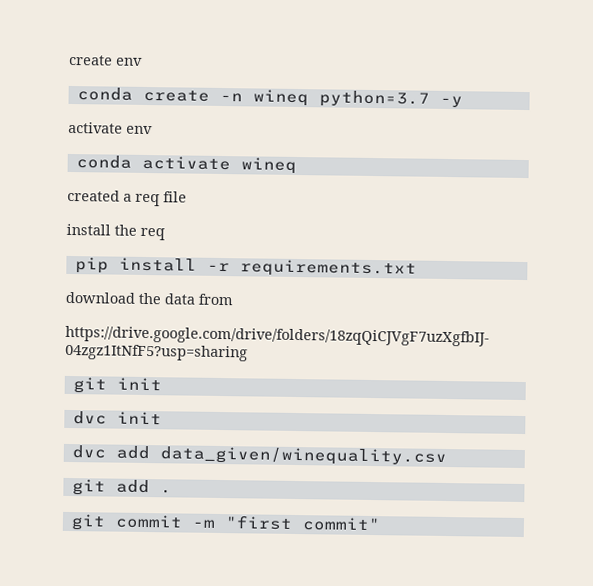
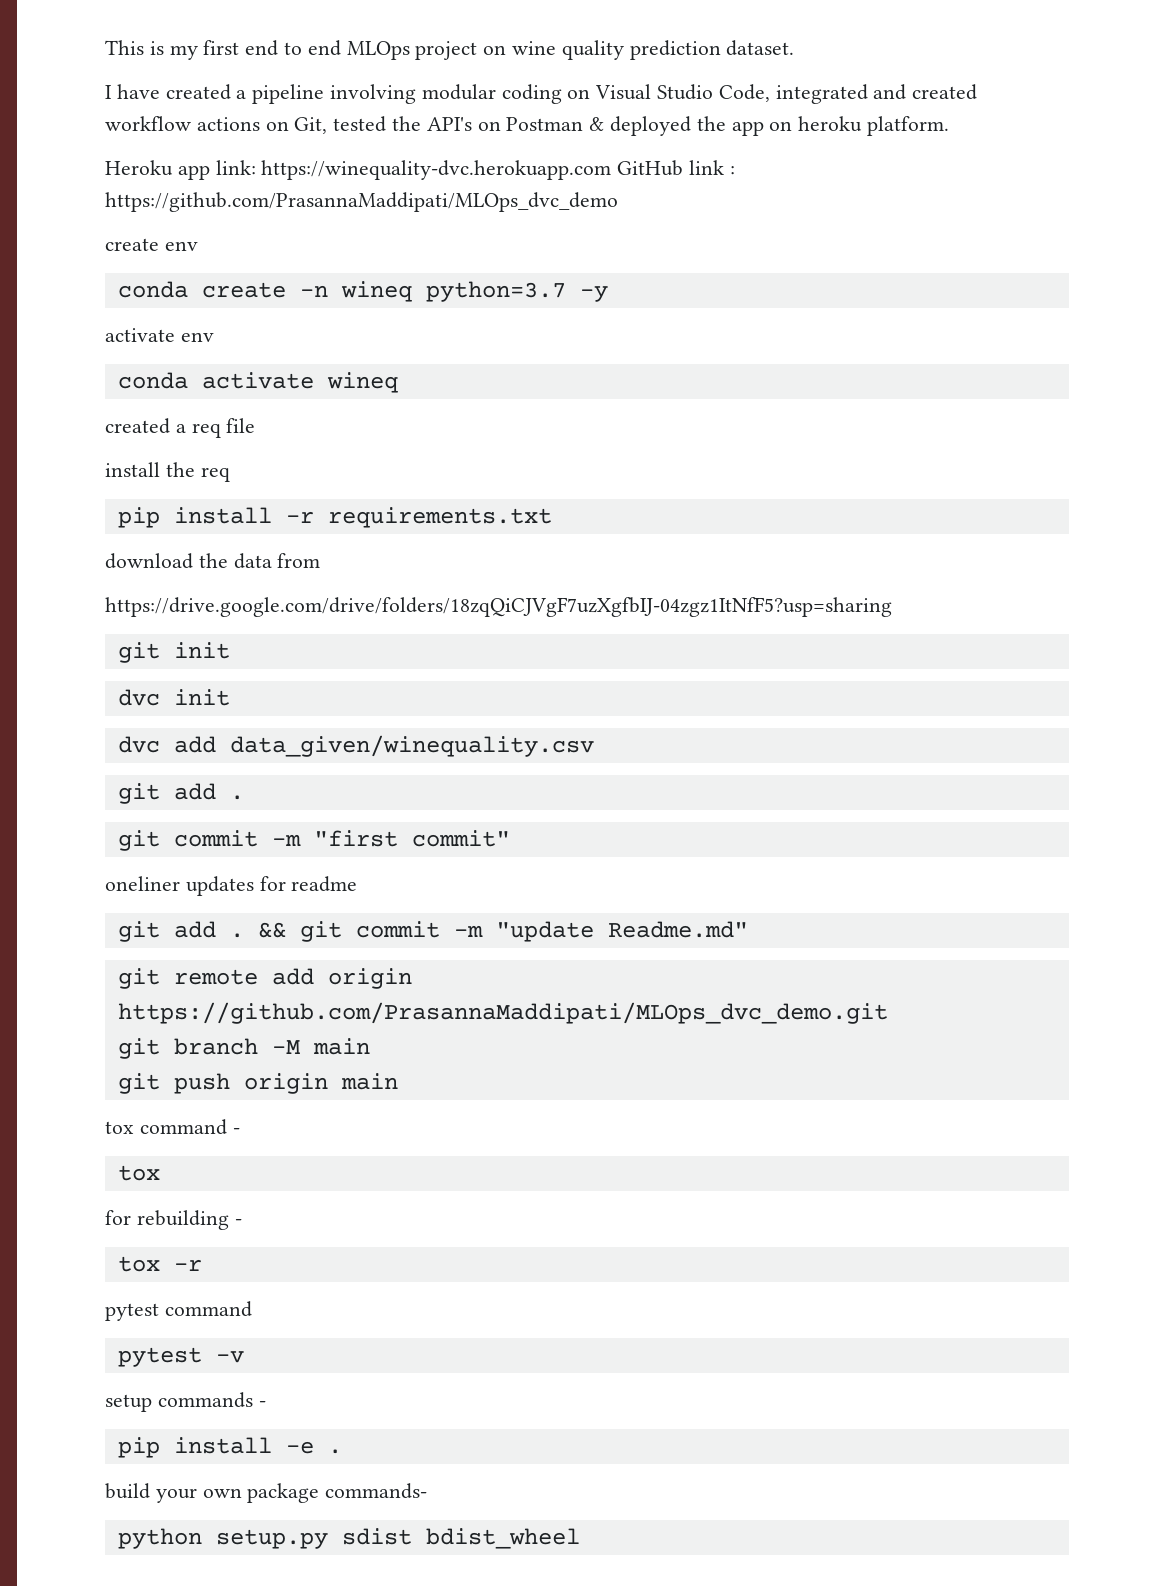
(69, 60) none -> [105,40,795,60] [105,84,978,104] [105,116,950,136] [105,160,735,180] [105,192,618,212] This is my first end to end MLOps project on wine quality prediction dataset. // I have created a pipeline involving modular coding on Visual Studio Code, integrated and created workflow actions on Git, tested the API's on Postman & deployed the app on heroku platform. // Heroku app link: https://winequality-dvc.herokuapp.com GitHub link : https://github.com/PrasannaMaddipati/MLOps_dvc_demo //
(381, 524) none -> [105,876,358,896] [117,921,748,942] [117,968,412,989] [117,1002,888,1024] [117,1038,370,1059] [117,1073,398,1094] [105,1119,240,1135] [117,1165,160,1181] [105,1210,242,1230] [117,1256,202,1272] [105,1301,252,1321] [117,1347,244,1367] [105,1392,266,1412] [117,1437,342,1458] [105,1483,428,1503] [117,1528,580,1549] // oneliner updates for readme // git add . && git commit -m "update Readme.md" // git remote add origin https://github.com/PrasannaMaddipati/MLOps_dvc_demo.git // git branch -M main // git push origin main // tox command - // tox // for rebuilding - // tox -r // pytest command // pytest -v // setup commands - // pip install -e . // build your own package commands- // python setup.py sdist bdist_wheel

